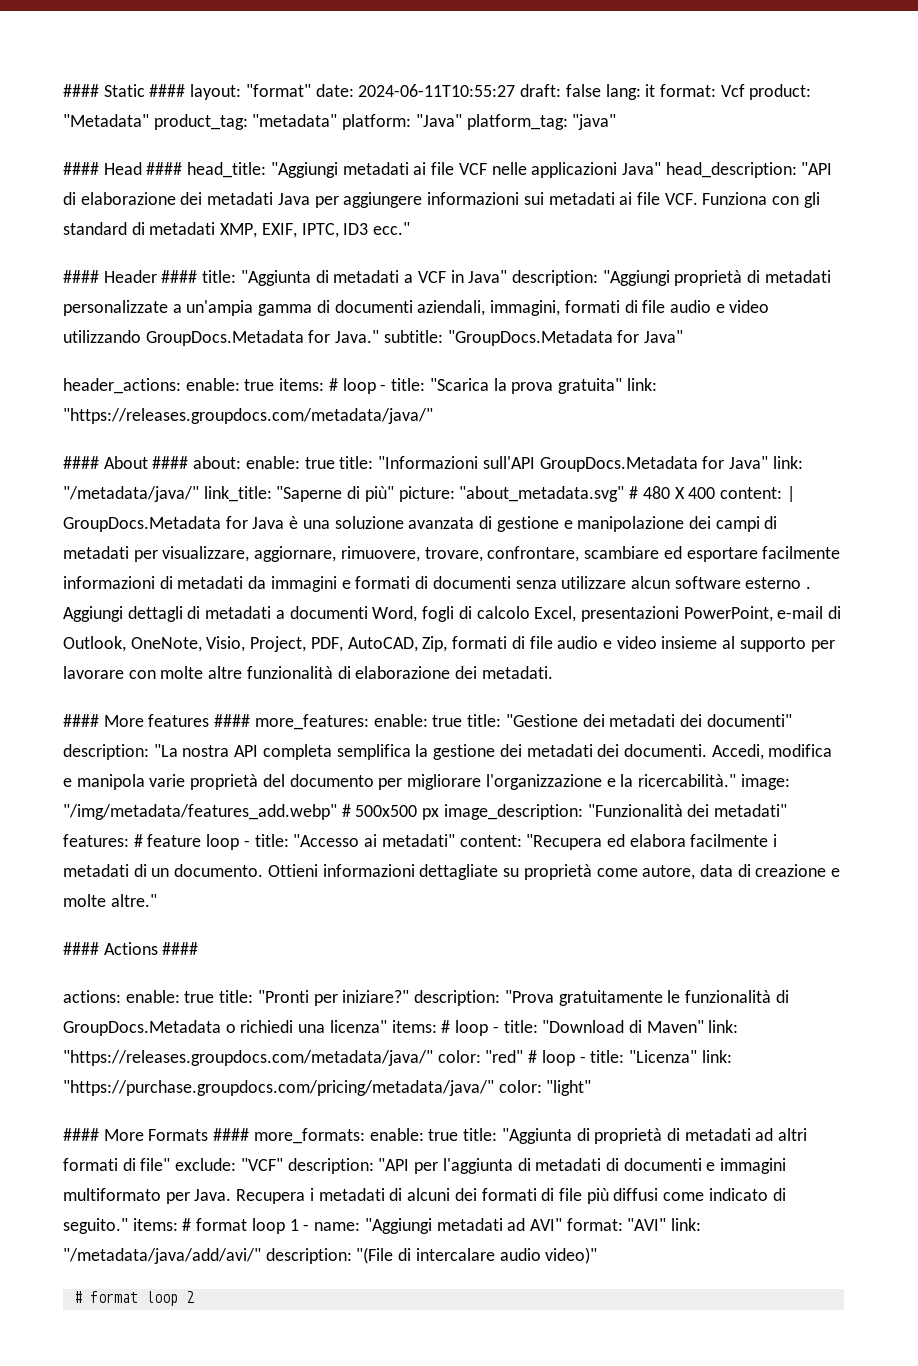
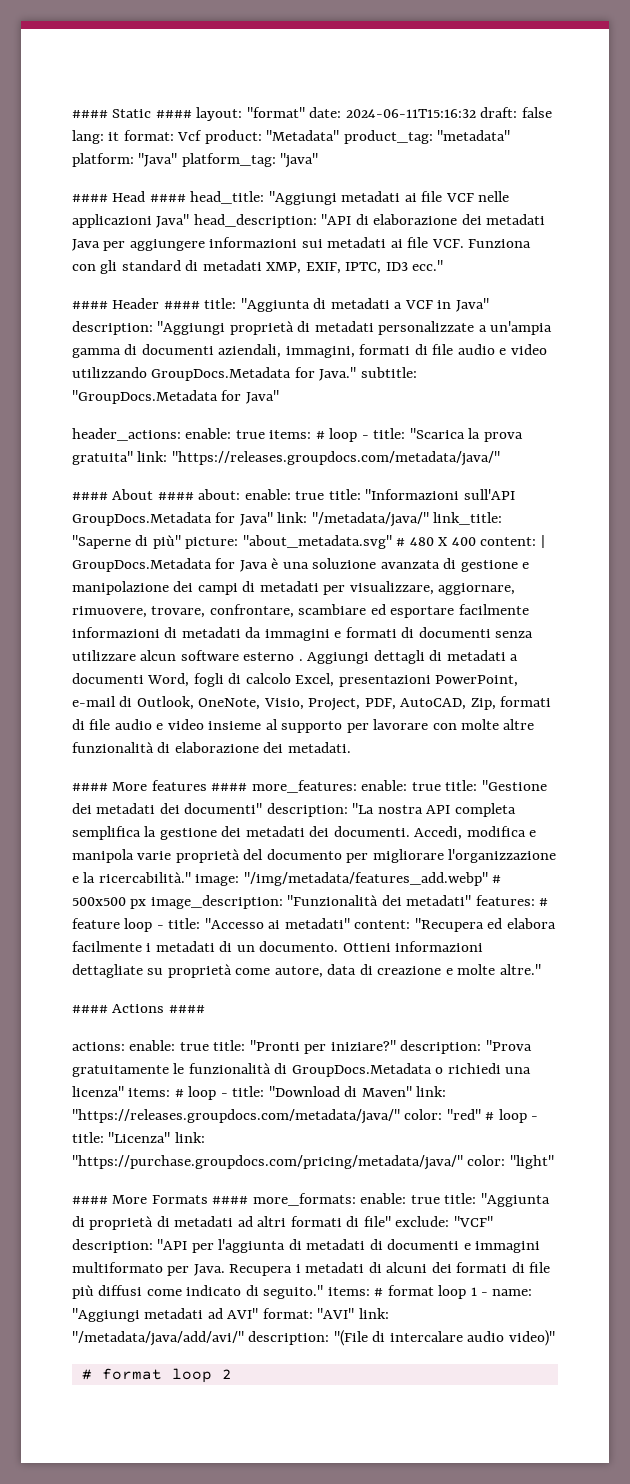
[358,84,516,97] 2024-06-11T10:55:27 -> [345,109,476,118] 2024-06-11T15:16:32

